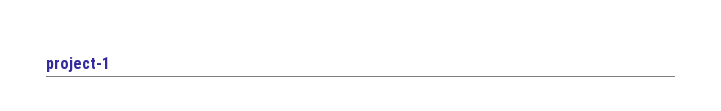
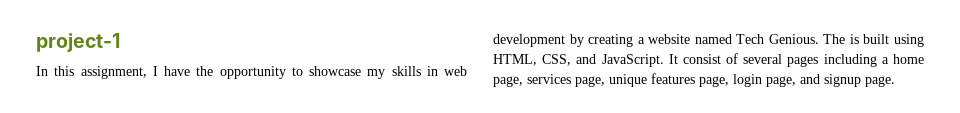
(110, 64) none -> [36,66,467,79] [493,34,924,47] [493,53,924,67] [493,73,895,87] // In this assignment, I have the opportunity to showcase my skills in web development by creating a website named Tech Genious. The is built using HTML, CSS, and JavaScript. It consist of several pages including a home page, services page, unique features page, login page, and signup page.

